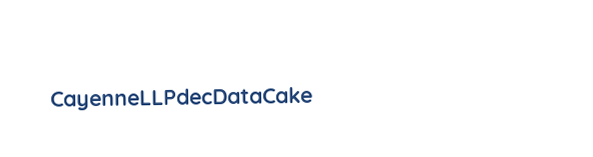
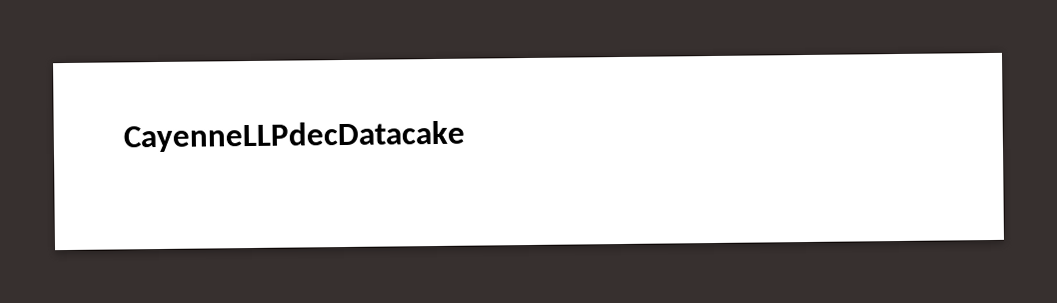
[50,86,313,111] CayenneLLPdecDataCake -> [123,120,465,153] CayenneLLPdecDatacake

